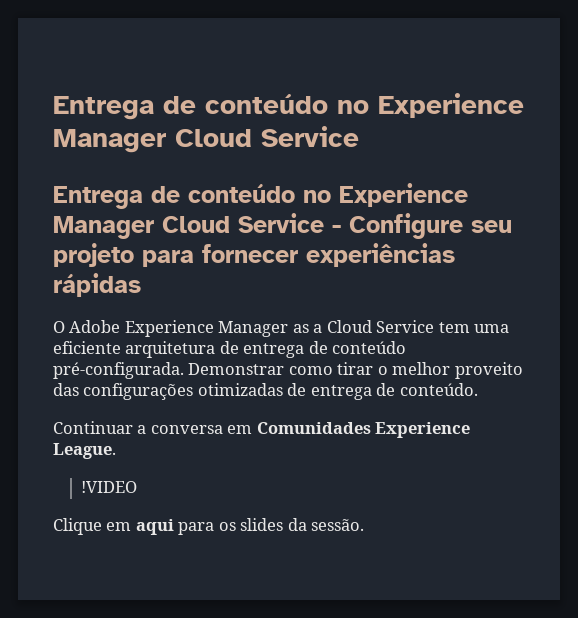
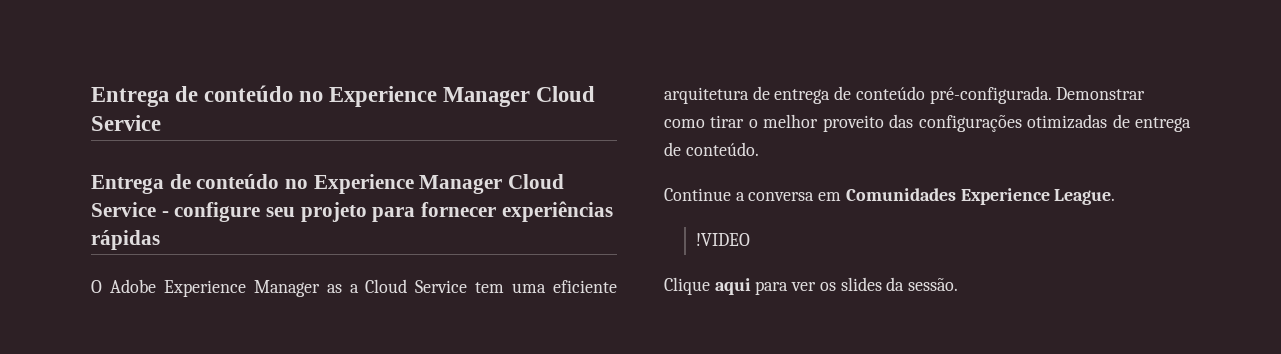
[349,213,463,239] Configure -> [174,202,261,222] configure
[53,421,133,434] Continuar -> [664,188,731,201] Continue
[106,522,132,531] em -> (710, 286) none
(215, 528) none -> [791,282,817,291] ver

